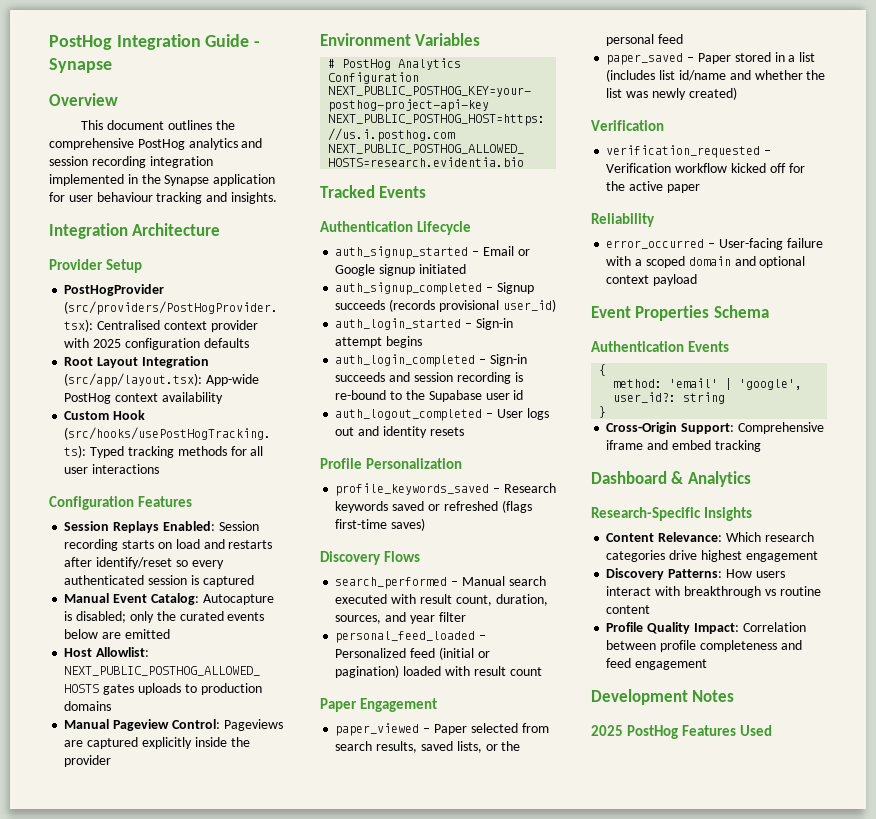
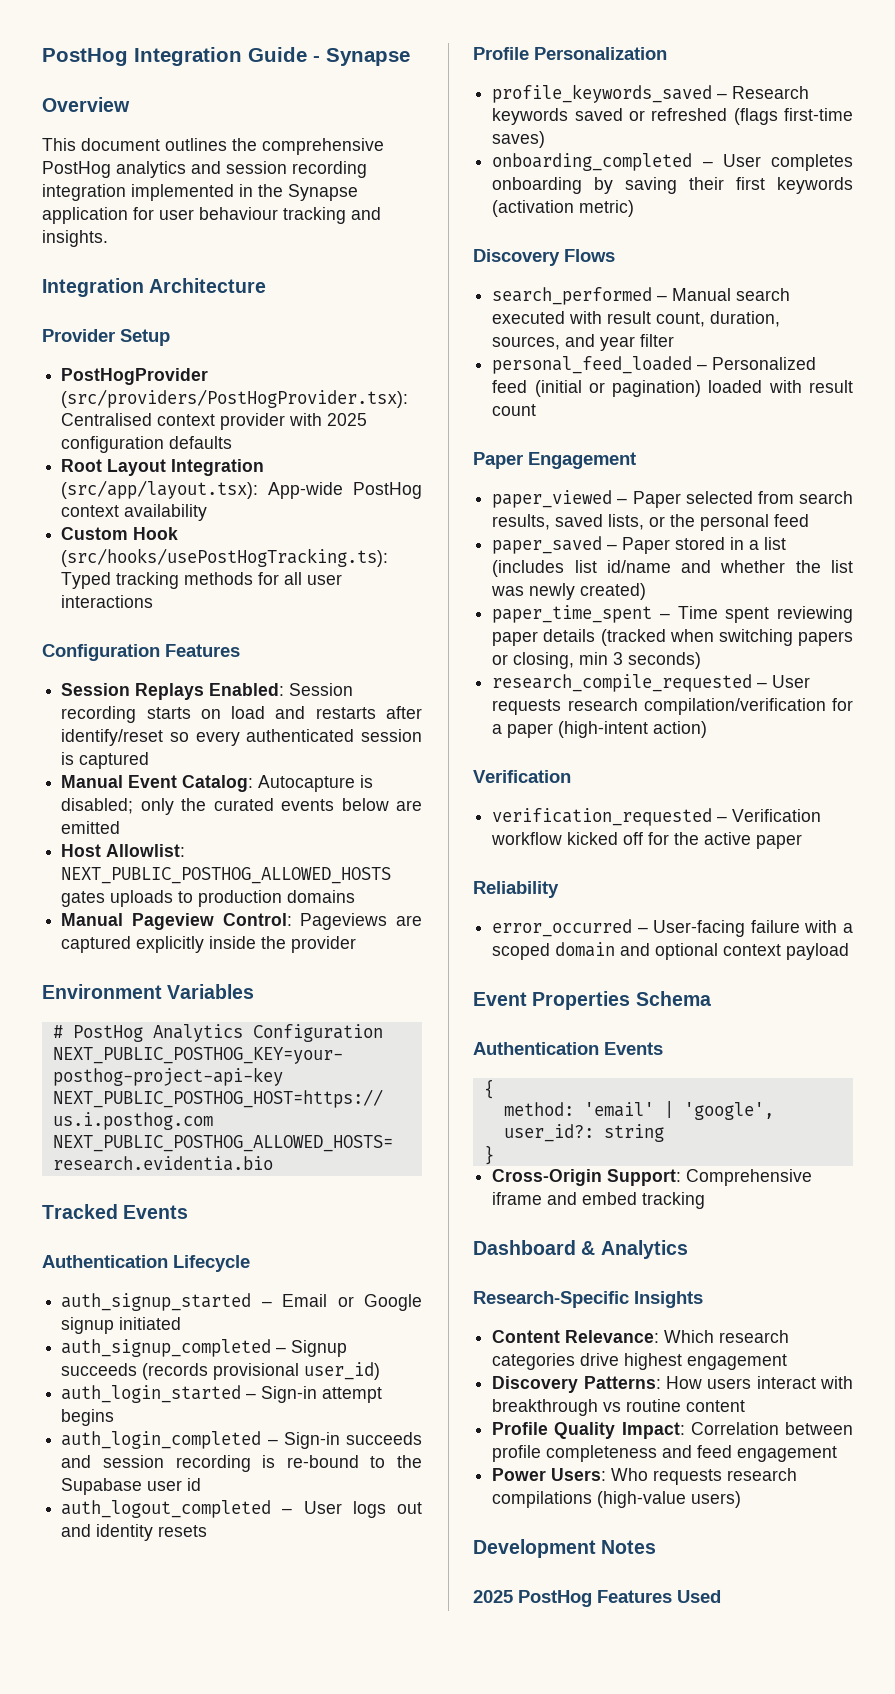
(426, 524) none -> [492,153,853,171] [492,177,853,194] [492,200,635,217] // onboarding_completed – User completes onboarding by saving their first keywords (activation metric)
(737, 93) none -> [492,605,853,623] [492,629,853,646] [492,652,702,669] [492,674,811,692] [492,698,853,715] [492,721,708,738] // paper_time_spent – Time spent reviewing paper details (tracked when switching papers or closing, min 3 seconds) // research_compile_requested – User requests research compilation/verification for a paper (high-intent action)
(708, 664) none -> [492,1468,798,1485] [492,1491,742,1508] // Power Users: Who requests research compilations (high-value users)

